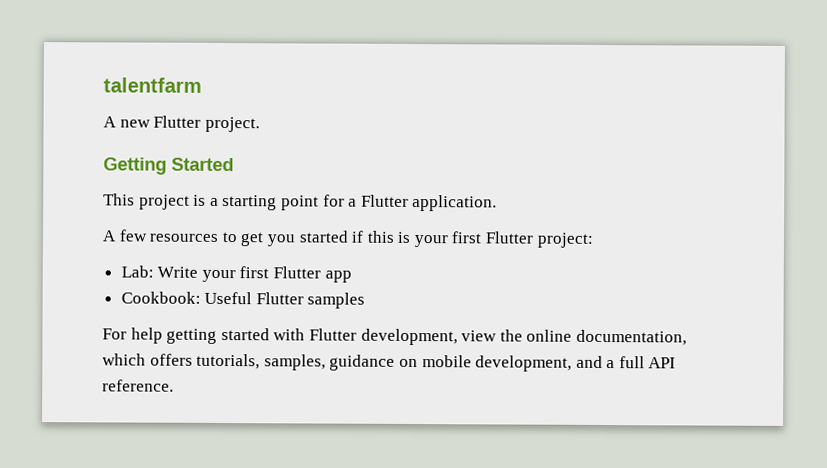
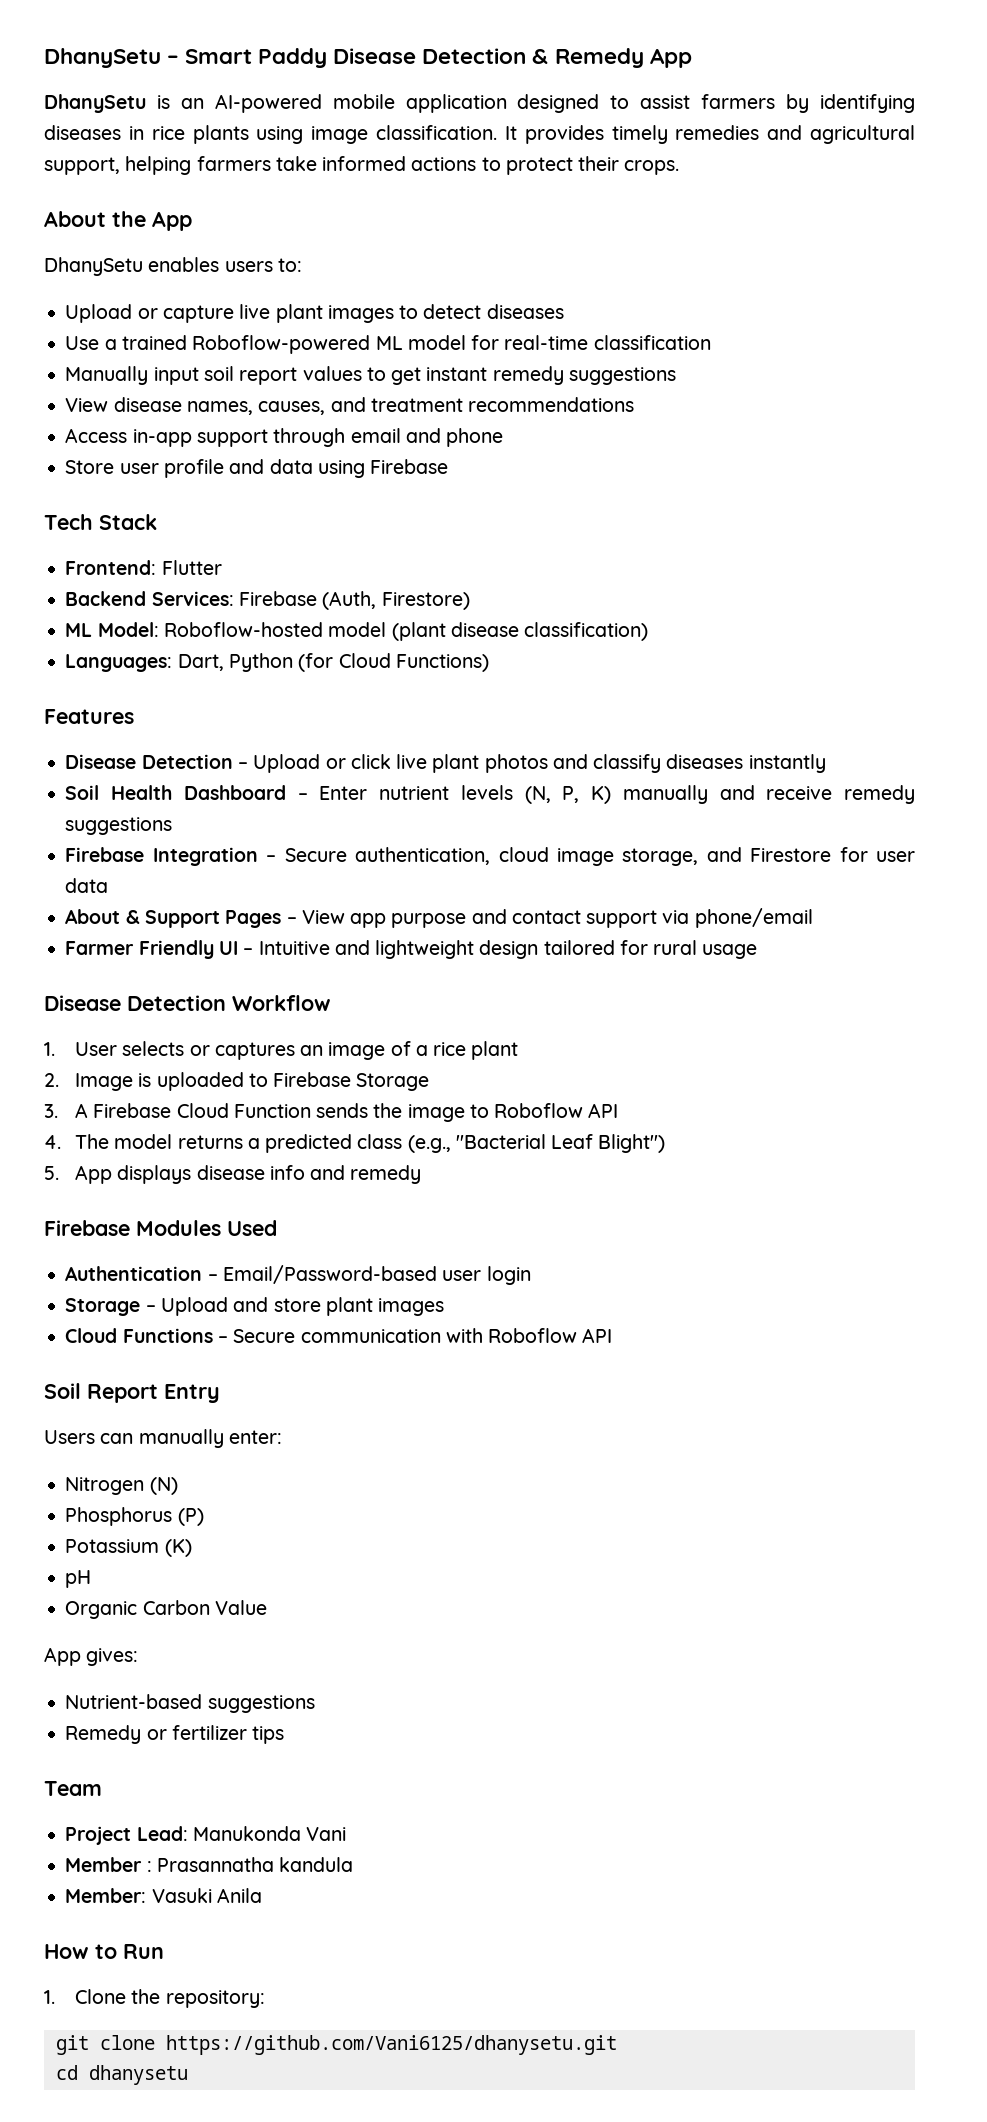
[103,77,202,93] [103,115,260,133] [103,157,234,175] [103,193,498,212] [102,229,594,248] [120,265,352,283] [120,291,366,309] [102,327,687,346] [102,353,677,372] [102,379,174,392] talentfarm // A new Flutter project. // Getting Started // This project is a starting point for a Flutter application. // A few resources to get you started if this is your first Flutter project: // Lab: Write your first Flutter app // Cookbook: Useful Flutter samples // For help getting started with Flutter development, view the online documentation, which offers tutorials, samples, guidance on mobile development, and a full API reference. -> [44,48,692,68] [44,94,915,113] [44,125,915,144] [44,156,680,175] [44,211,192,231] [44,257,302,276] [65,304,564,323] [65,335,711,354] [65,366,676,385] [65,397,635,415] [65,428,504,447] [65,459,449,478] [44,514,157,530] [65,560,222,575] [65,591,470,610] [65,622,649,641] [65,653,489,672] [44,709,134,724] [65,754,826,773] [65,785,915,804] [65,817,173,835] [65,847,915,866] [65,878,109,893] [65,908,813,928] [65,940,758,959] [44,995,331,1011] [44,1041,519,1060] [44,1072,430,1091] [44,1103,619,1122] [44,1134,666,1153] [44,1165,422,1184] [44,1220,277,1236] [65,1265,531,1285] [65,1297,445,1316] [65,1328,613,1343] [44,1383,220,1403] [44,1429,282,1448] [65,1477,178,1495] [65,1507,204,1526] [65,1539,192,1557] [65,1570,92,1588] [65,1600,267,1619] [44,1647,139,1666] [65,1694,315,1713] [65,1725,285,1744] [44,1781,102,1796] [65,1826,347,1845] [65,1857,354,1872] [65,1888,262,1903] [44,1944,164,1959] [44,1989,265,2008] [55,2035,617,2055] [55,2065,188,2085] DhanySetu – Smart Paddy Disease Detection & Remedy App // DhanySetu is an AI-powered mobile application designed to assist farmers by identifying diseases in rice plants using image classification. It provides timely remedies and agricultural support, helping farmers take informed actions to protect their crops. // About the App // DhanySetu enables users to: // Upload or capture live plant images to detect diseases // Use a trained Roboflow-powered ML model for real-time classification // Manually input soil report values to get instant remedy suggestions // View disease names, causes, and treatment recommendations // Access in-app support through email and phone // Store user profile and data using Firebase // Tech Stack // Frontend: Flutter // Backend Services: Firebase (Auth, Firestore) // ML Model: Roboflow-hosted model (plant disease classification) // Languages: Dart, Python (for Cloud Functions) // Features // Disease Detection – Upload or click live plant photos and classify diseases instantly // Soil Health Dashboard – Enter nutrient levels (N, P, K) manually and receive remedy suggestions // Firebase Integration – Secure authentication, cloud image storage, and Firestore for user data // About & Support Pages – View app purpose and contact support via phone/email // Farmer Friendly UI – Intuitive and lightweight design tailored for rural usage // Disease Detection Workflow // 1. User selects or captures an image of a rice plant // 2. Image is uploaded to Firebase Storage // 3. A Firebase Cloud Function sends the image to Roboflow API // 4. The model returns a predicted class (e.g., "Bacterial Leaf Blight") // 5. App displays disease info and remedy // Firebase Modules Used // Authentication – Email/Password-based user login // Storage – Upload and store plant images // Cloud Functions – Secure communication with Roboflow API // Soil Report Entry // Users can manually enter: // Nitrogen (N) // Phosphorus (P) // Potassium (K) // pH // Organic Carbon Value // App gives: // Nutrient-based suggestions // Remedy or fertilizer tips // Team // Project Lead: Manukonda Vani // Member : Prasannatha kandula // Member: Vasuki Anila // How to Run // 1. Clone the repository: // git clone https://github.com/Vani6125/dhanysetu.git // cd dhanysetu

